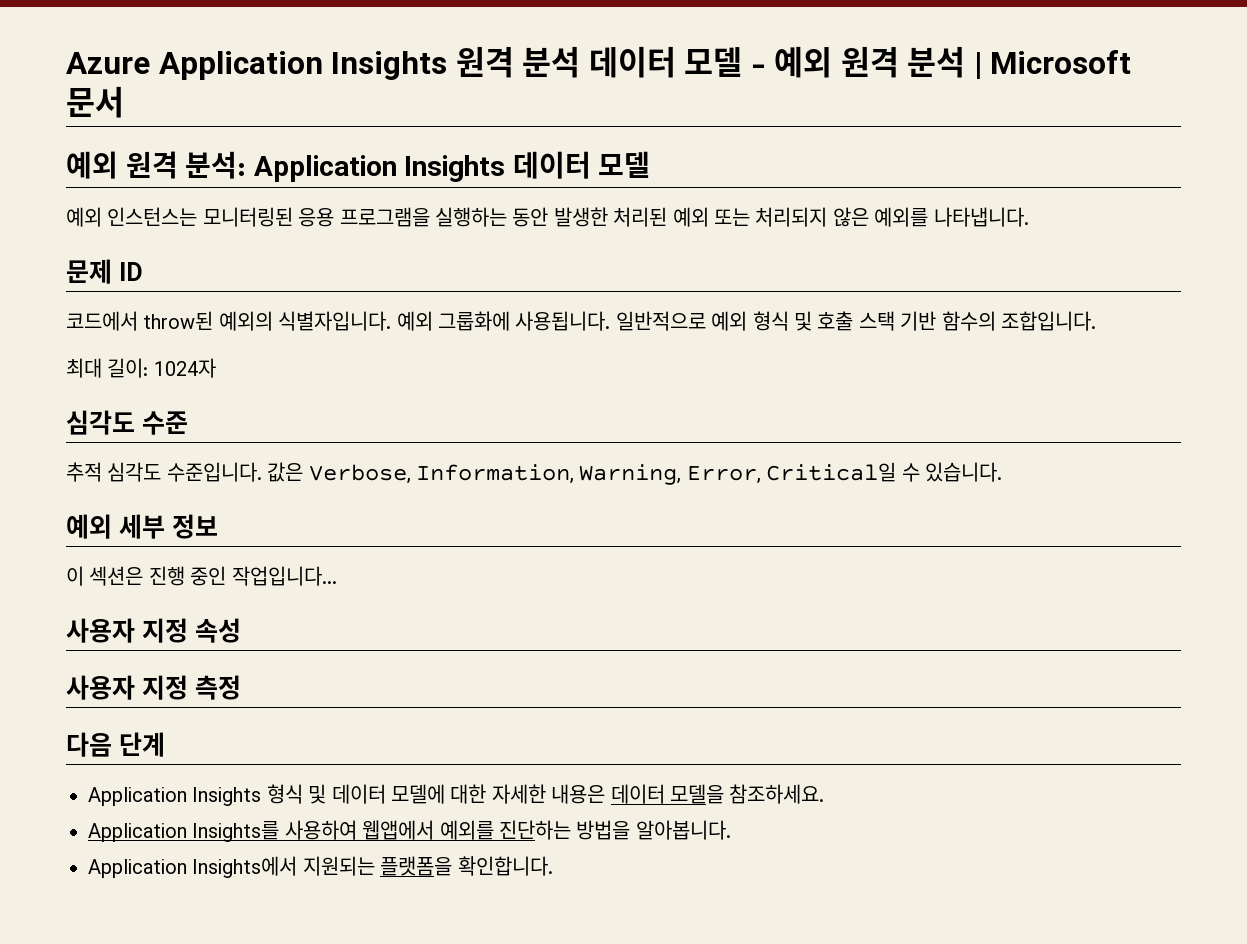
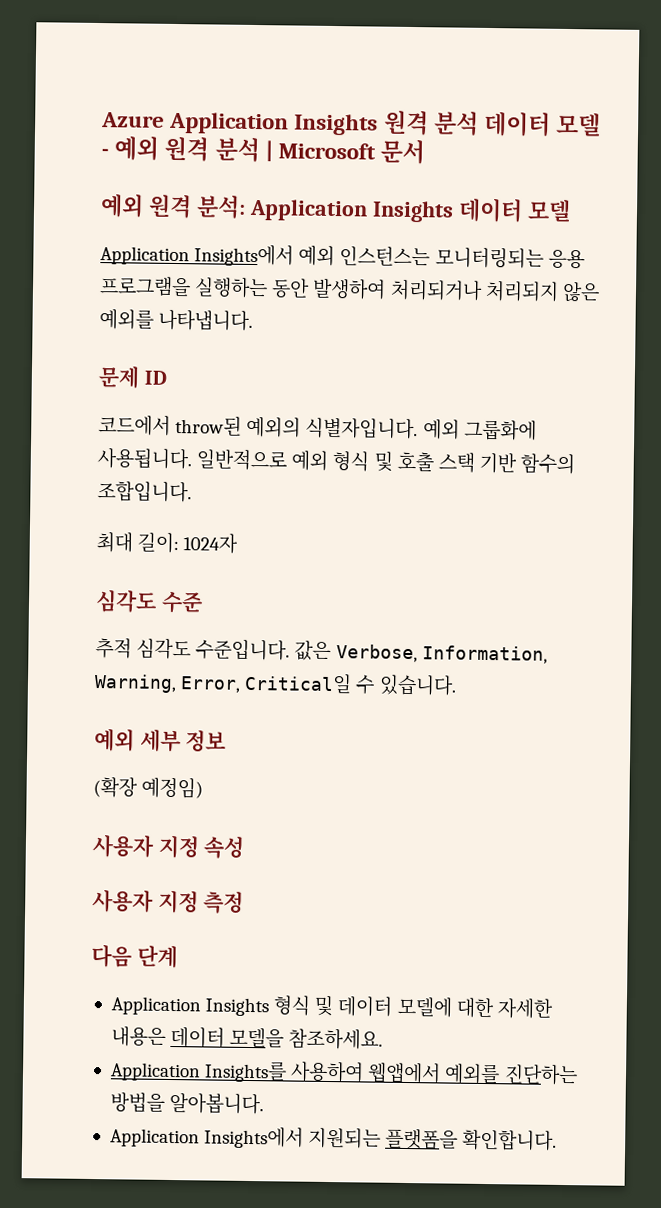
(651, 164) none -> [100,244,295,267] Application Insights에서
[202,207,293,227] 모니터링된 -> [434,247,544,269] 모니터링되는
[553,207,750,227] 발생한 처리된 예외 또는 -> [312,277,483,301] 발생하여 처리되거나
[66,566,337,586] 이 섹션은 진행 중인 작업입니다... -> [93,776,204,799] (확장 예정임)

